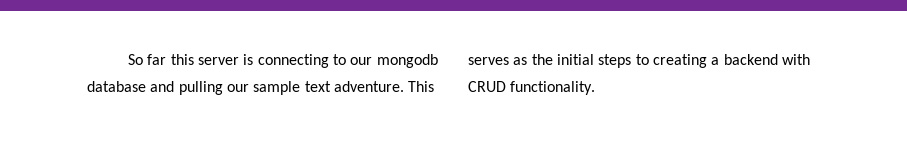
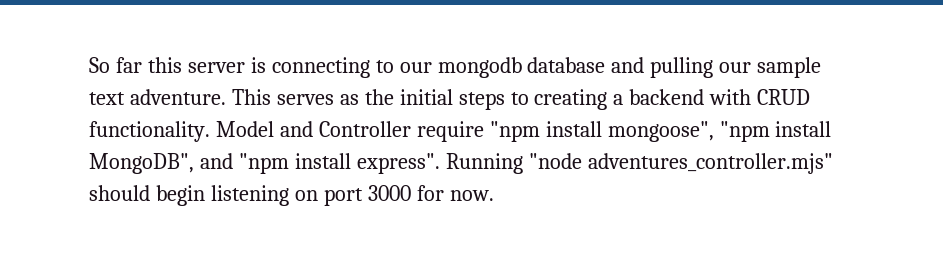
(596, 88) none -> [215,121,832,142] [89,153,833,174] [89,185,494,206] Model and Controller require "npm install mongoose", "npm install MongoDB", and "npm install express". Running "node adventures_controller.mjs" should begin listening on port 3000 for now.

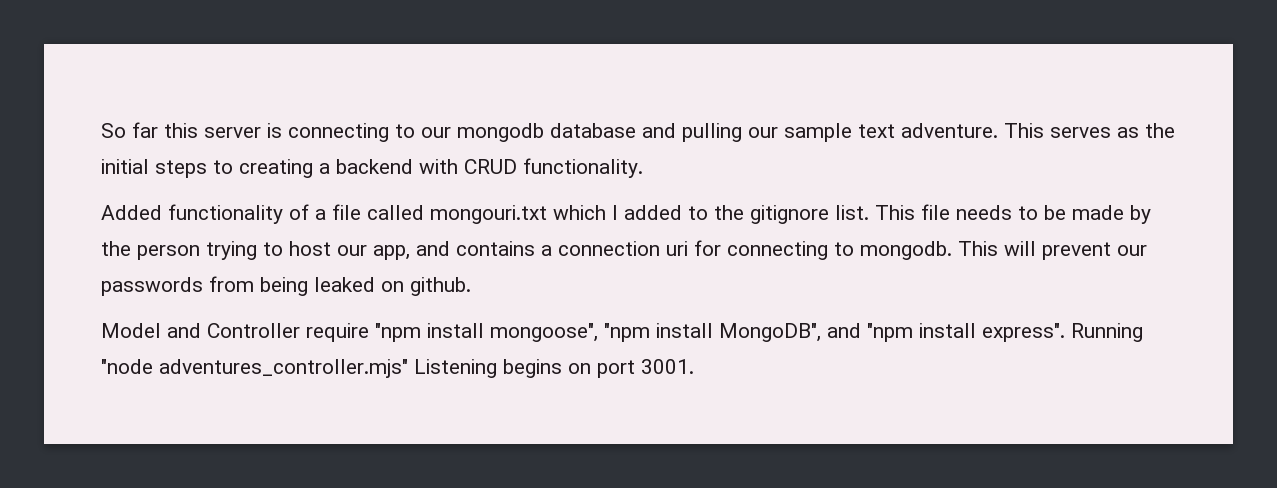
(210, 131) none -> [101,204,1151,224] [101,240,1147,260] [101,276,471,296] // Added functionality of a file called mongouri.txt which I added to the gitignore list. This file needs to be made by the person trying to host our app, and contains a connection uri for connecting to mongodb. This will prevent our passwords from being leaked on github. //
[89,185,494,206] should begin listening on port 3000 for now. -> [414,359,694,378] Listening begins on port 3001.

